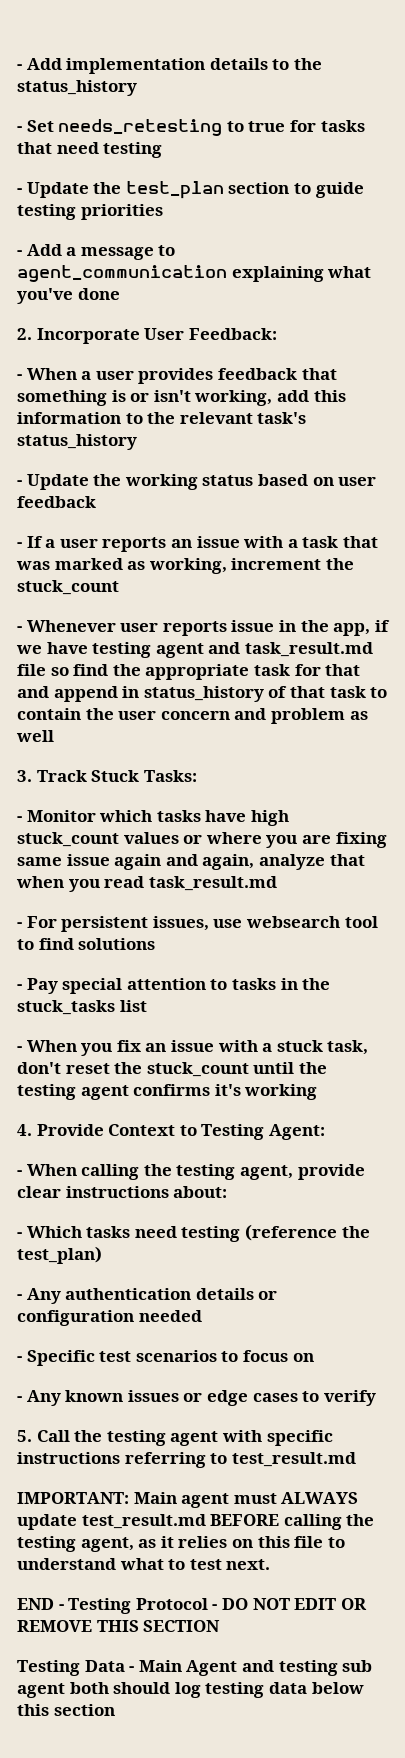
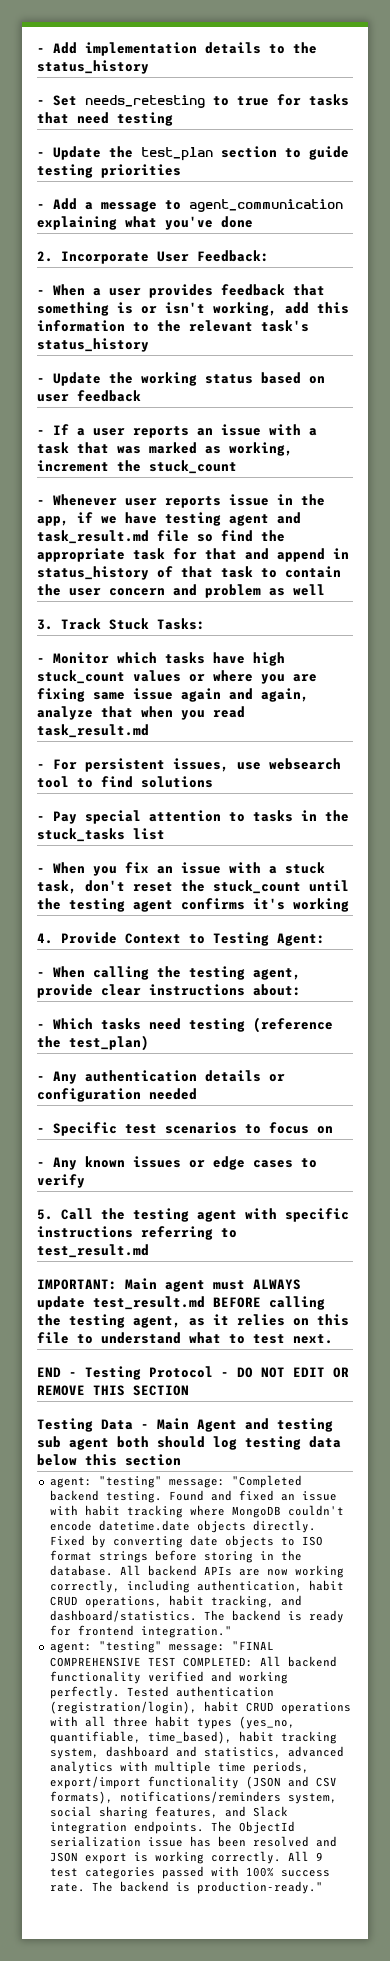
(115, 1710) none -> [49,1475,302,1488] [49,1490,337,1503] [49,1505,344,1518] [49,1520,316,1533] [49,1535,323,1548] [49,1550,302,1563] [49,1565,344,1578] [49,1580,344,1593] [49,1595,302,1608] [49,1610,344,1623] [49,1625,232,1638] [49,1641,274,1653] [49,1656,337,1667] [49,1671,288,1684] [49,1686,274,1699] [49,1701,351,1714] [49,1716,295,1729] [49,1731,337,1744] [49,1746,344,1759] [49,1761,309,1774] [49,1776,337,1789] [49,1791,337,1804] [49,1806,288,1819] [49,1821,295,1834] [49,1836,337,1847] [49,1851,323,1864] [49,1866,330,1879] [49,1881,323,1894] // agent: "testing" message: "Completed backend testing. Found and fixed an issue with habit tracking where MongoDB couldn't encode datetime.date objects directly. Fixed by converting date objects to ISO format strings before storing in the database. All backend APIs are now working correctly, including authentication, habit CRUD operations, habit tracking, and dashboard/statistics. The backend is ready for frontend integration." // agent: "testing" message: "FINAL COMPREHENSIVE TEST COMPLETED: All backend functionality verified and working perfectly. Tested authentication (registration/login), habit CRUD operations with all three habit types (yes_no, quantifiable, time_based), habit tracking system, dashboard and statistics, advanced analytics with multiple time periods, export/import functionality (JSON and CSV formats), notifications/reminders system, social sharing features, and Slack integration endpoints. The ObjectId serialization issue has been resolved and JSON export is working correctly. All 9 test categories passed with 100% success rate. The backend is production-ready."

